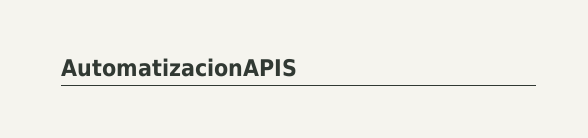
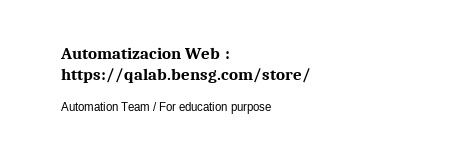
[61,58,297,77] AutomatizacionAPIS -> [60,47,230,59] [61,68,311,83] [61,102,271,114] Automatizacion Web : https://qalab.bensg.com/store/ // Automation Team / For education purpose

